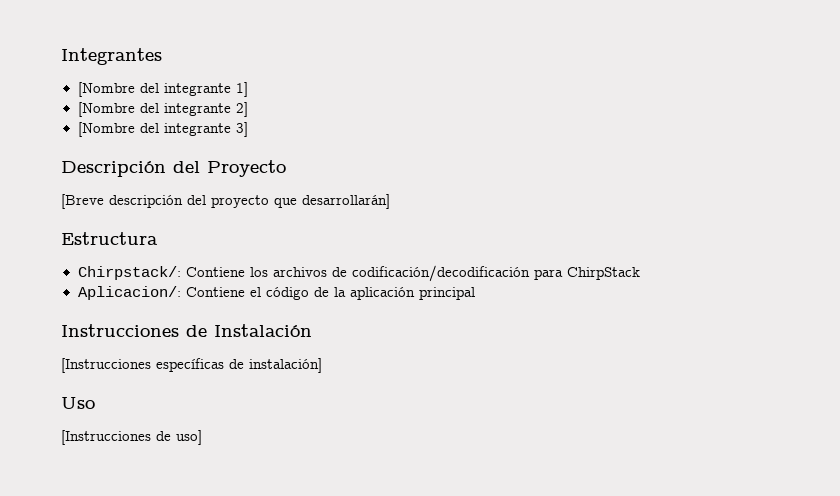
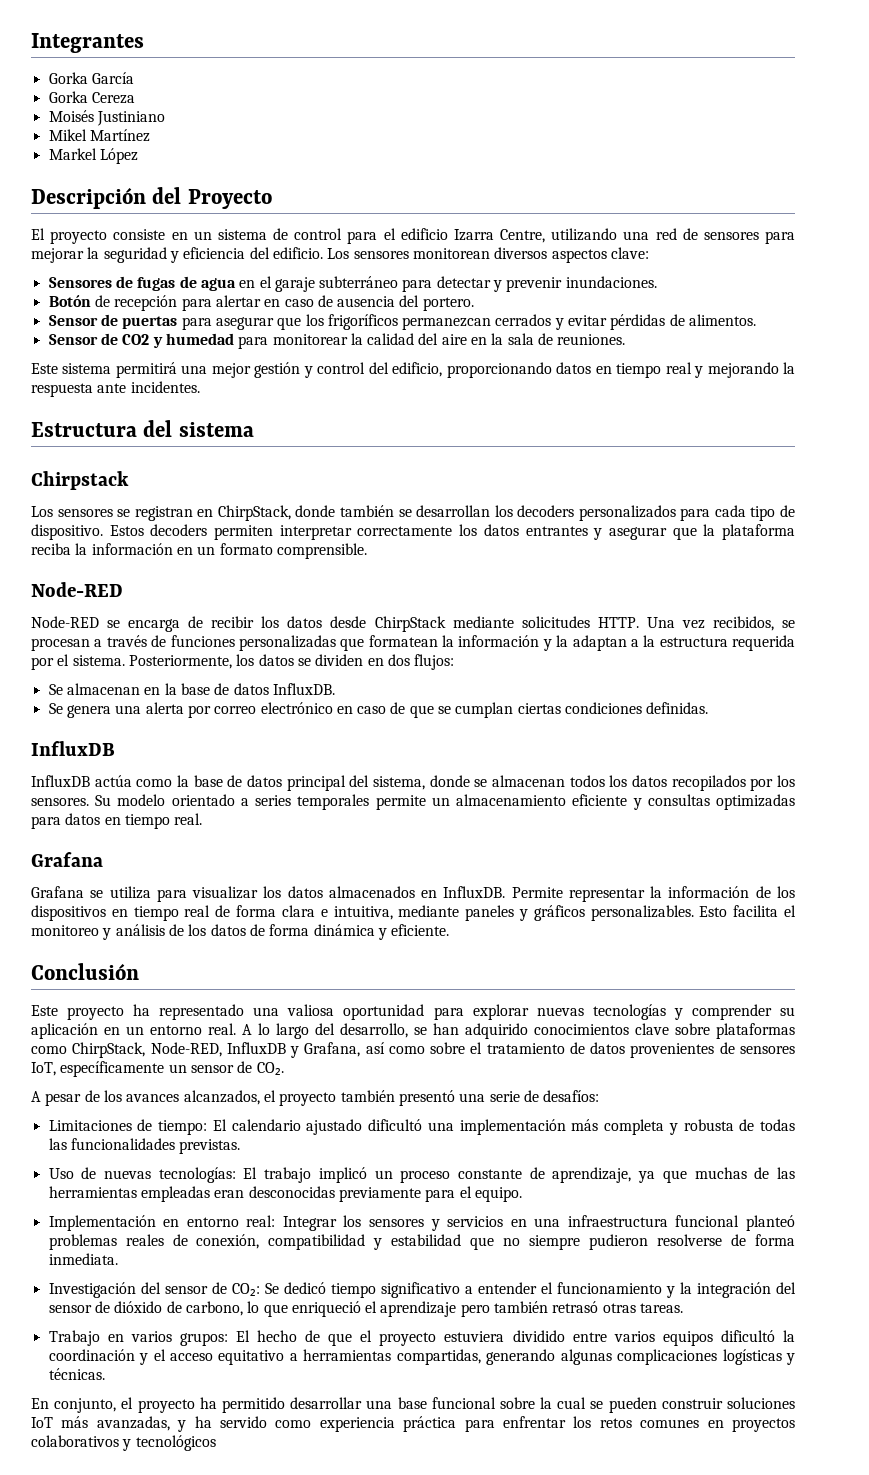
[77,82,248,97] [77,102,248,117] [77,122,248,137] [61,160,286,177] [61,194,390,209] [61,232,158,245] [77,265,640,282] [77,286,475,300] [61,324,312,337] [61,358,322,373] [61,397,95,409] [61,430,202,445] [Nombre del integrante 1] // [Nombre del integrante 2] // [Nombre del integrante 3] // Descripción del Proyecto // [Breve descripción del proyecto que desarrollarán] // Estructura // Chirpstack/: Contiene los archivos de codificación/decodificación para ChirpStack // Aplicacion/: Contiene el código de la aplicación principal // Instrucciones de Instalación // [Instrucciones específicas de instalación] // Uso // [Instrucciones de uso] -> [48,72,134,84] [48,91,135,104] [48,110,165,126] [48,129,150,142] [48,148,138,164] [31,187,272,209] [31,228,795,244] [31,247,649,263] [48,276,657,292] [48,295,474,311] [48,314,757,330] [48,333,626,349] [31,362,796,378] [31,381,200,397] [31,420,254,437] [31,471,129,490] [31,505,795,521] [31,524,796,540] [31,543,367,559] [31,582,123,597] [31,616,796,632] [31,635,795,651] [31,654,455,670] [48,683,335,695] [48,702,709,718] [31,741,115,756] [31,775,795,791] [31,794,796,810] [31,813,203,829] [31,852,103,867] [31,886,795,902] [31,905,796,921] [31,924,450,940] [31,963,139,980] [31,1004,796,1020] [31,1023,795,1039] [31,1042,795,1058] [31,1061,284,1077] [31,1090,600,1106] [48,1119,795,1135] [48,1138,241,1154] [48,1167,795,1183] [48,1186,522,1202] [48,1215,796,1231] [48,1234,795,1250] [48,1253,118,1265] [48,1282,796,1298] [48,1301,684,1317] [48,1330,795,1346] [48,1349,796,1365] [48,1368,105,1380] [31,1397,795,1413] [31,1416,795,1432] [31,1435,216,1451] Gorka García // Gorka Cereza // Moisés Justiniano // Mikel Martínez // Markel López // Descripción del Proyecto // El proyecto consiste en un sistema de control para el edificio Izarra Centre, utilizando una red de sensores para mejorar la seguridad y eficiencia del edificio. Los sensores monitorean diversos aspectos clave: // Sensores de fugas de agua en el garaje subterráneo para detectar y prevenir inundaciones. // Botón de recepción para alertar en caso de ausencia del portero. // Sensor de puertas para asegurar que los frigoríficos permanezcan cerrados y evitar pérdidas de alimentos. // Sensor de CO2 y humedad para monitorear la calidad del aire en la sala de reuniones. // Este sistema permitirá una mejor gestión y control del edificio, proporcionando datos en tiempo real y mejorando la respuesta ante incidentes. // Estructura del sistema // Chirpstack // Los sensores se registran en ChirpStack, donde también se desarrollan los decoders personalizados para cada tipo de dispositivo. Estos decoders permiten interpretar correctamente los datos entrantes y asegurar que la plataforma reciba la información en un formato comprensible. // Node-RED // Node-RED se encarga de recibir los datos desde ChirpStack mediante solicitudes HTTP. Una vez recibidos, se procesan a través de funciones personalizadas que formatean la información y la adaptan a la estructura requerida por el sistema. Posteriormente, los datos se dividen en dos flujos: // Se almacenan en la base de datos InfluxDB. // Se genera una alerta por correo electrónico en caso de que se cumplan ciertas condiciones definidas. // InfluxDB // InfluxDB actúa como la base de datos principal del sistema, donde se almacenan todos los datos recopilados por los sensores. Su modelo orientado a series temporales permite un almacenamiento eficiente y consultas optimizadas para datos en tiempo real. // Grafana // Grafana se utiliza para visualizar los datos almacenados en InfluxDB. Permite representar la información de los dispositivos en tiempo real de forma clara e intuitiva, mediante paneles y gráficos personalizables. Esto facilita el monitoreo y análisis de los datos de forma dinámica y eficiente. // Conclusión // Este proyecto ha representado una valiosa oportunidad para explorar nuevas tecnologías y comprender su aplicación en un entorno real. A lo largo del desarrollo, se han adquirido conocimientos clave sobre plataformas como ChirpStack, Node-RED, InfluxDB y Grafana, así como sobre el tratamiento de datos provenientes de sensores IoT, específicamente un sensor de CO₂. // A pesar de los avances alcanzados, el proyecto también presentó una serie de desafíos: // Limitaciones de tiempo: El calendario ajustado dificultó una implementación más completa y robusta de todas las funcionalidades previstas. // Uso de nuevas tecnologías: El trabajo implicó un proceso constante de aprendizaje, ya que muchas de las herramientas empleadas eran desconocidas previamente para el equipo. // Implementación en entorno real: Integrar los sensores y servicios en una infraestructura funcional planteó problemas reales de conexión, compatibilidad y estabilidad que no siempre pudieron resolverse de forma inmediata. // Investigación del sensor de CO₂: Se dedicó tiempo significativo a entender el funcionamiento y la integración del sensor de dióxido de carbono, lo que enriqueció el aprendizaje pero también retrasó otras tareas. // Trabajo en varios grupos: El hecho de que el proyecto estuviera dividido entre varios equipos dificultó la coordinación y el acceso equitativo a herramientas compartidas, generando algunas complicaciones logísticas y técnicas. // En conjunto, el proyecto ha permitido desarrollar una base funcional sobre la cual se pueden construir soluciones IoT más avanzadas, y ha servido como experiencia práctica para enfrentar los retos comunes en proyectos colaborativos y tecnológicos

